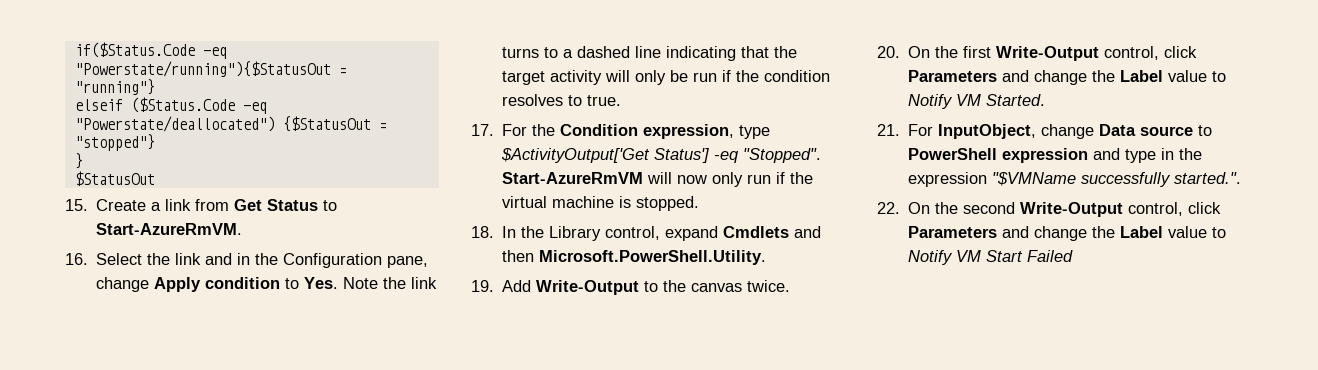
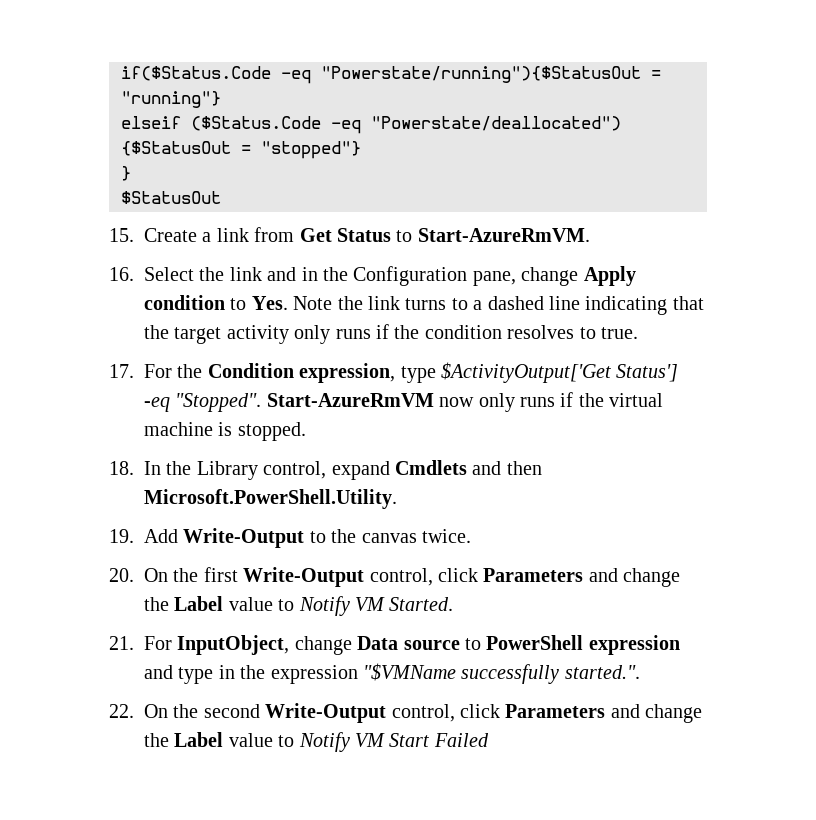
[605,70,718,85] will only be run -> [294,325,371,344] only runs
[647,172,673,184] will -> (434, 400) none
[747,174,772,184] run -> [520,397,555,407] runs

